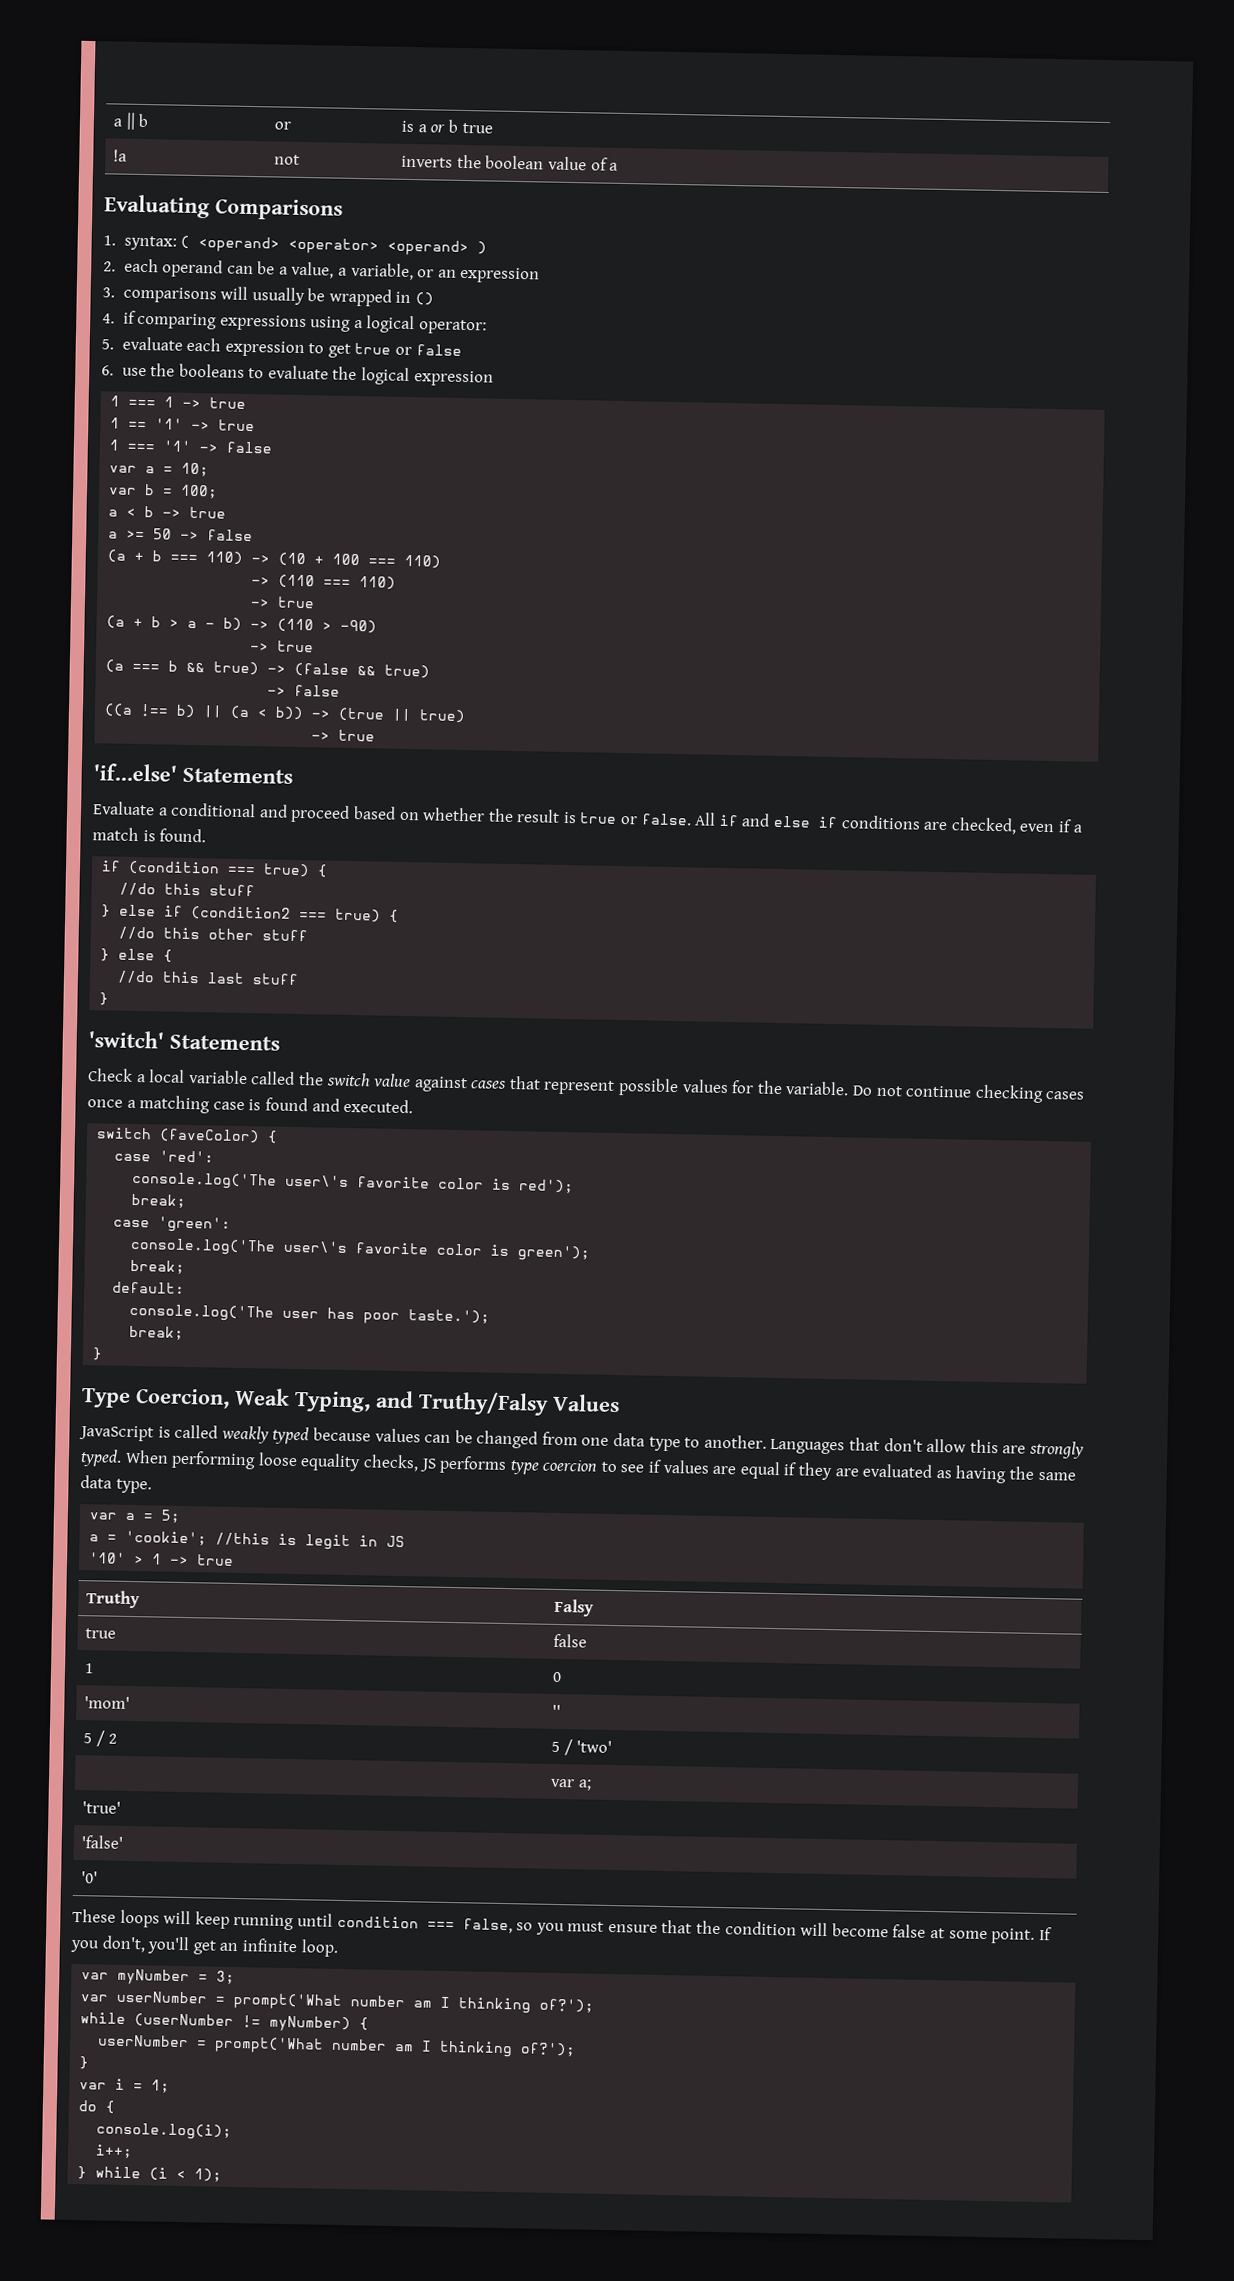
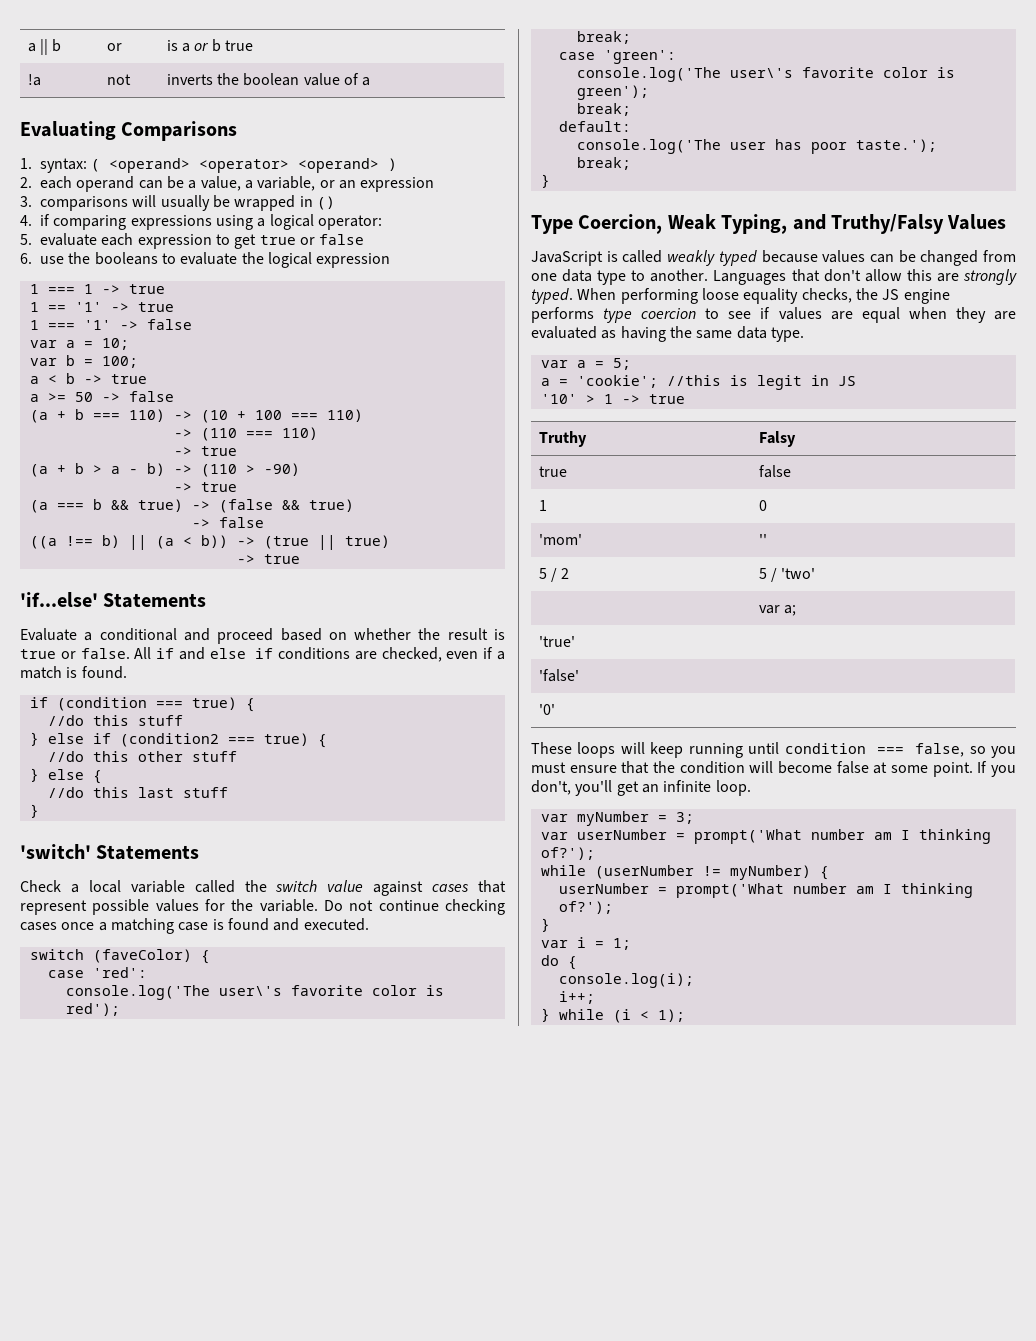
[419,1458,437,1472] JS -> [855,288,950,304] the JS engine
[783,1462,798,1476] if -> [908,307,947,319] when

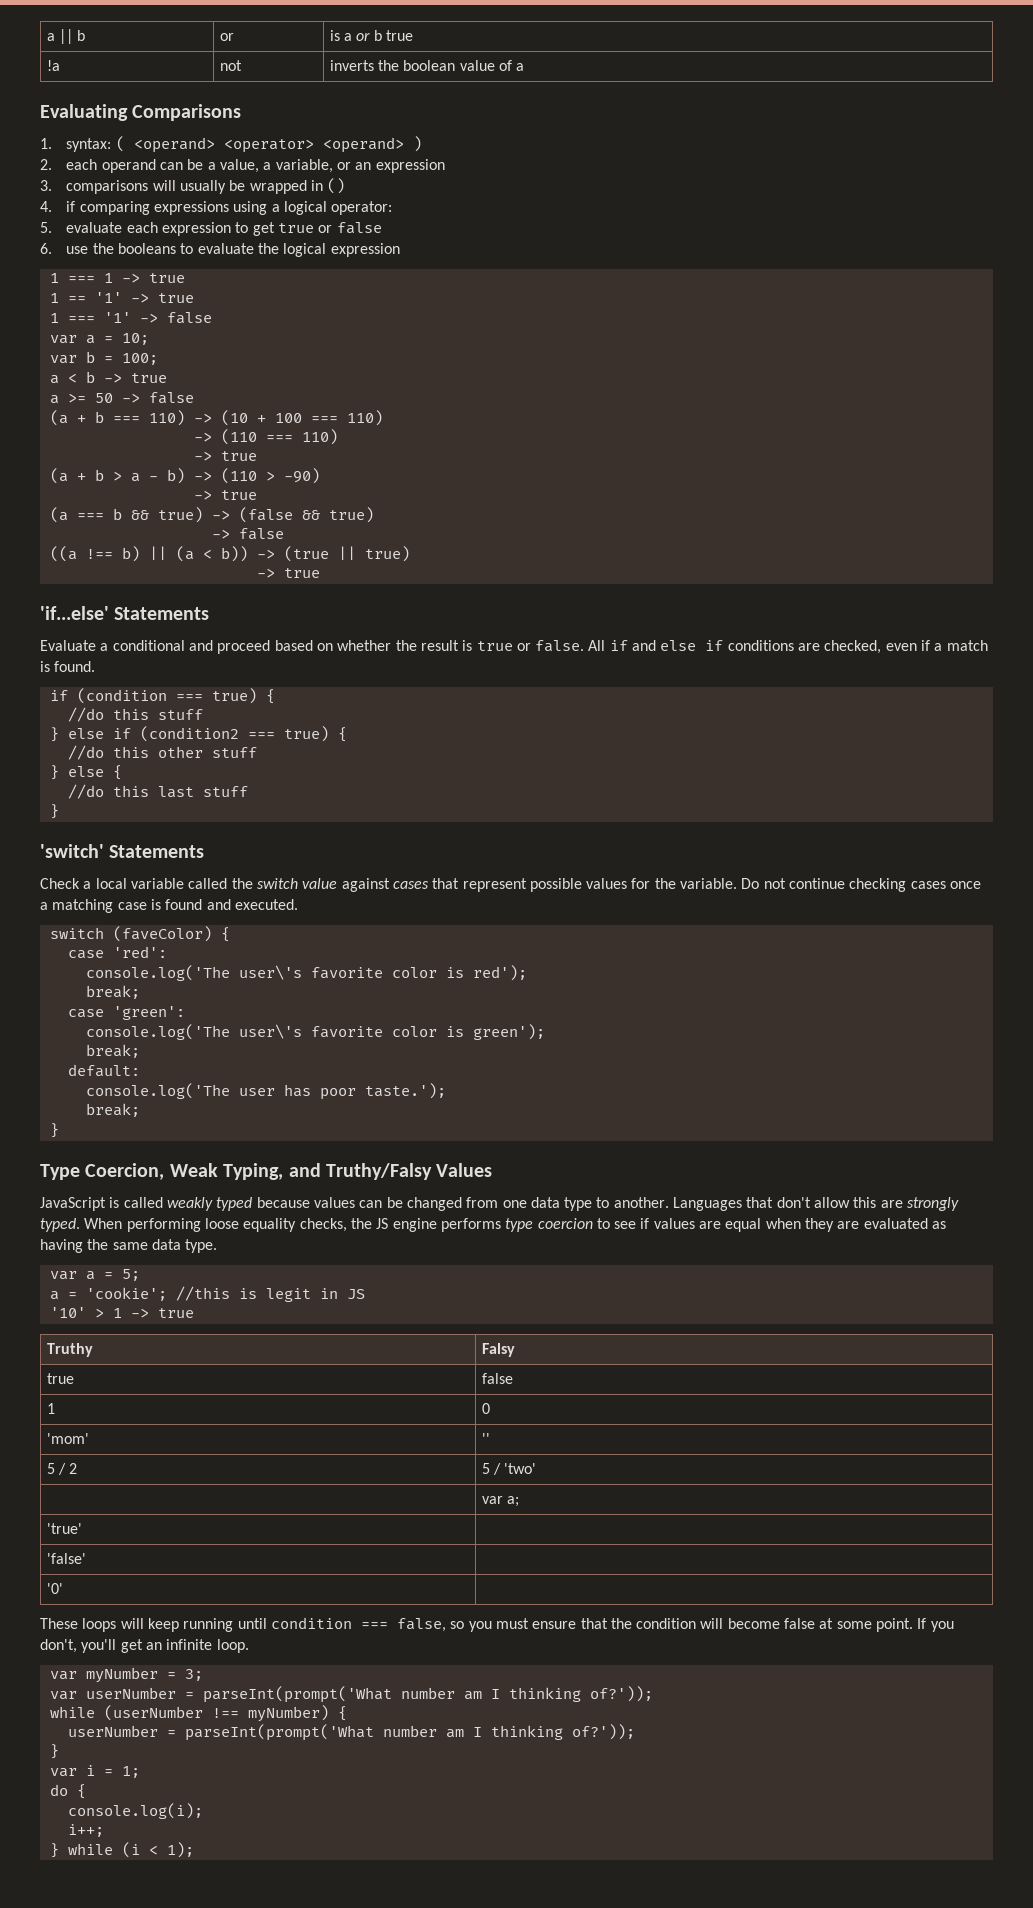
[693,829,991,844] [540,847,595,860] prompt('What number am I thinking of?'); -> [202,1686,653,1703] parseInt(prompt('What number am I thinking of?'));
[702,866,721,876] != -> [211,1708,239,1718] !==
[675,883,973,898] [558,901,613,914] prompt('What number am I thinking of?'); -> [184,1724,635,1741] parseInt(prompt('What number am I thinking of?'));

